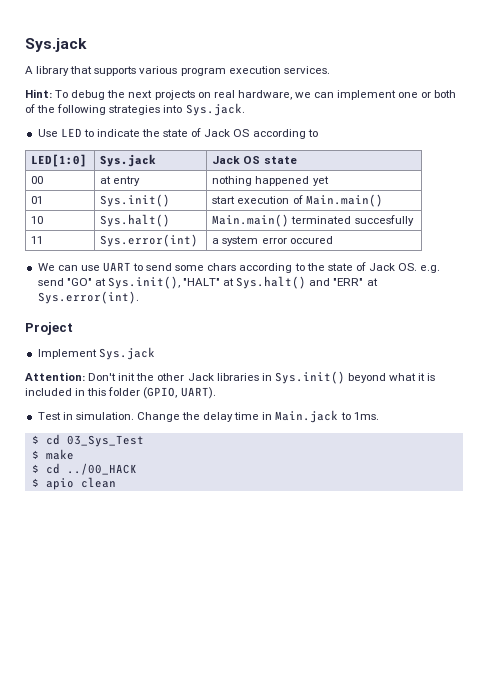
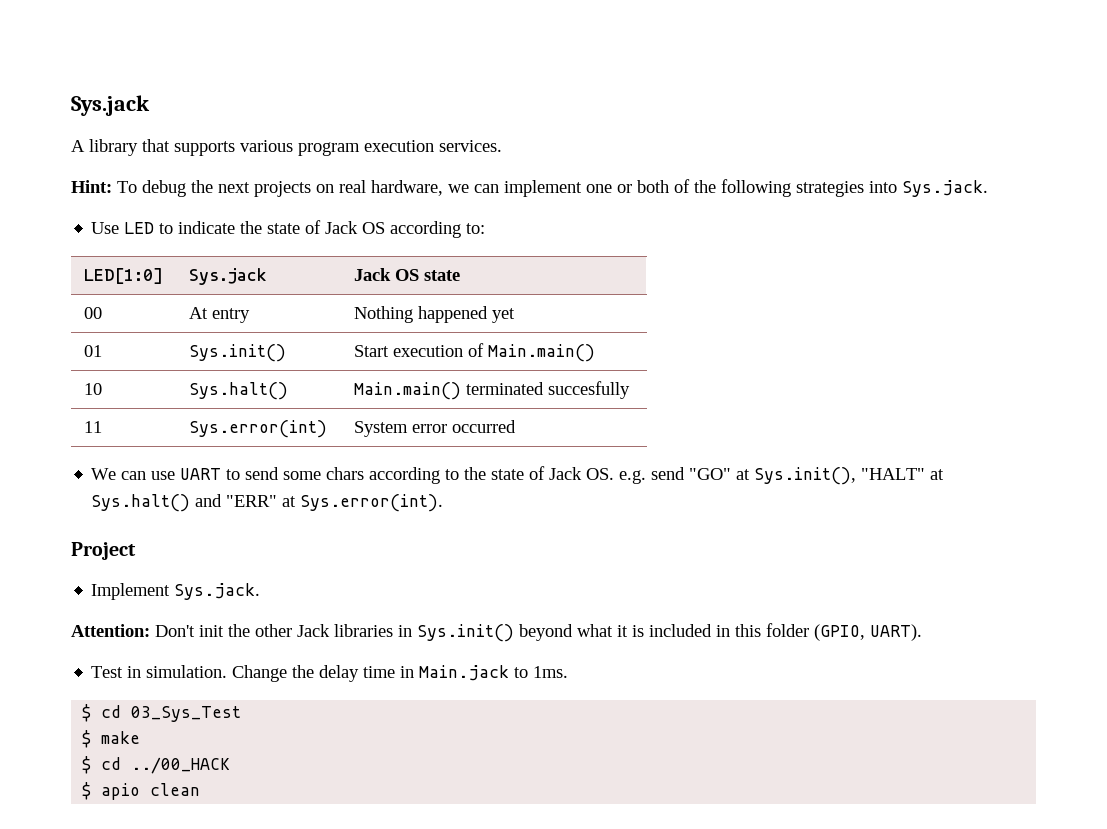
[307,129,318,137] to -> [466,223,486,234] to:
[100,176,112,184] at -> [188,307,208,319] At
[212,176,253,186] nothing -> [353,306,413,323] Nothing
[212,196,236,204] start -> [353,345,389,357] Start
[212,236,333,246] a system error occured -> [353,420,516,437] System error occurred
[98,347,155,360] Sys.jack -> [174,583,261,600] Sys.jack.

